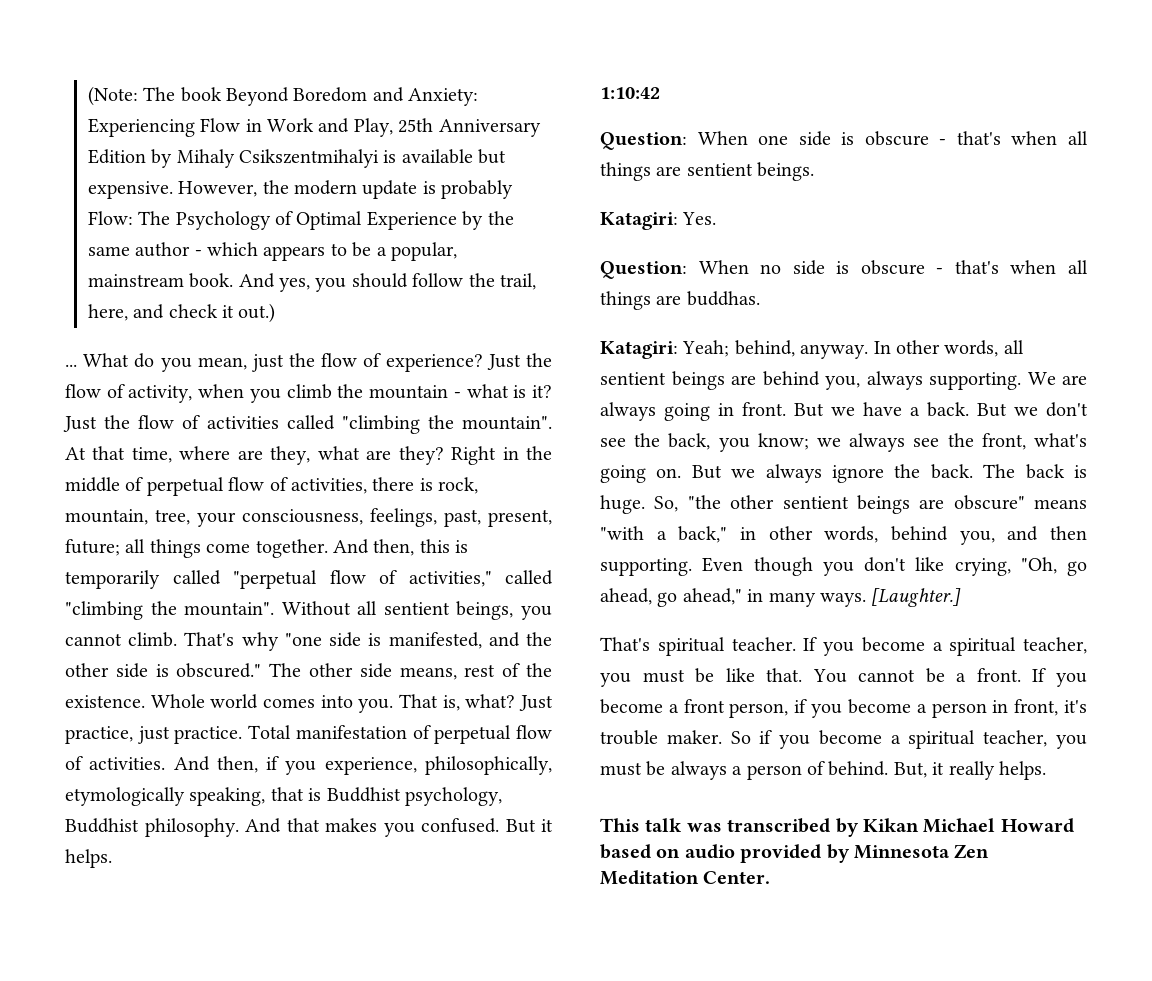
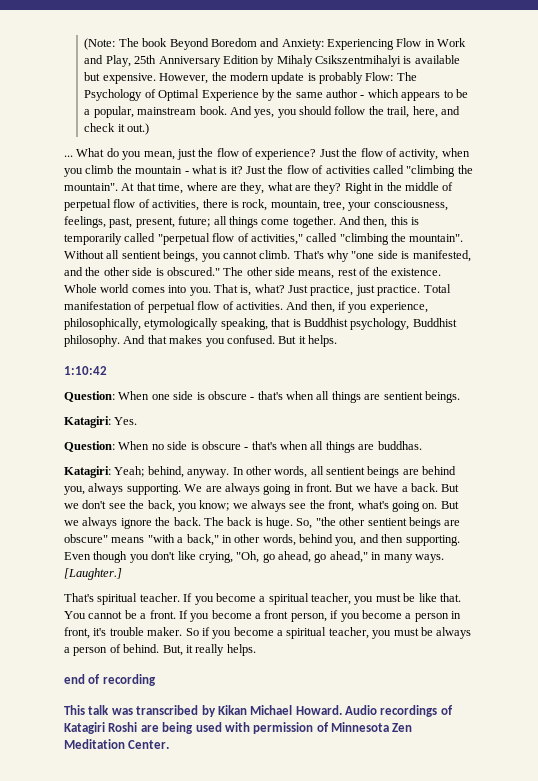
(1046, 770) none -> [64,674,156,686] // end of recording
[1000,818,1074,833] [600,844,850,863] Howard based on audio provided by -> [295,705,453,717] [64,722,329,734] Howard. Audio recordings of Katagiri Roshi are being used with permission of

